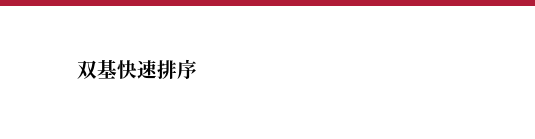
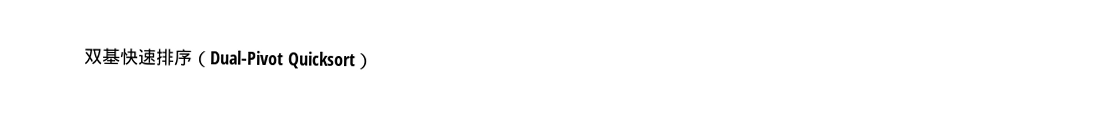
(197, 69) none -> [192,50,374,70] （Dual-Pivot Quicksort）

